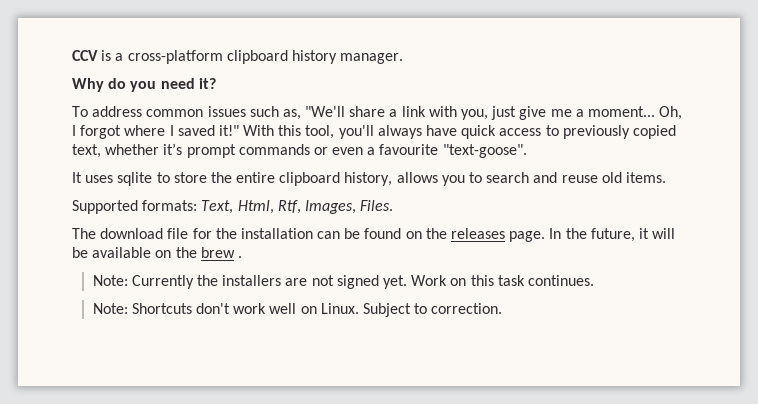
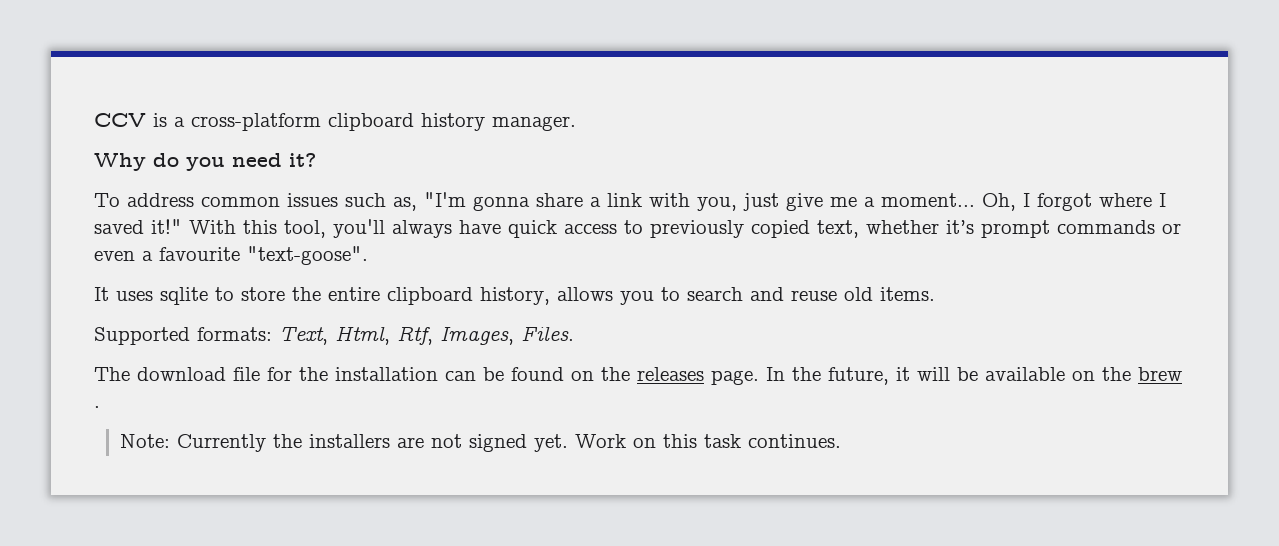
[305,106,346,117] "We'll -> [424,192,530,211] "I'm gonna
[92,303,503,317] // Note: Shortcuts don't work well on Linux. Subject to correction. -> (842, 441) none

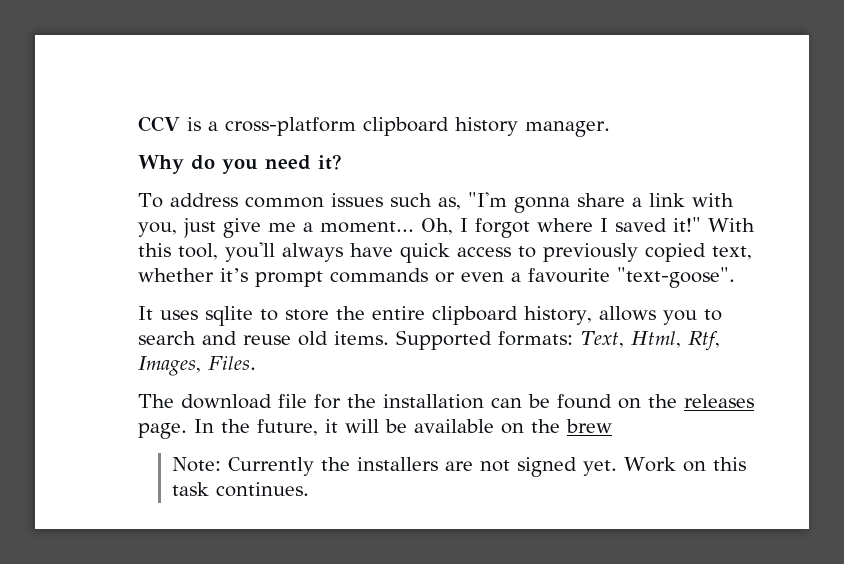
(935, 294) // -> (389, 338) none
[94,406,100,408] . -> (612, 426) none

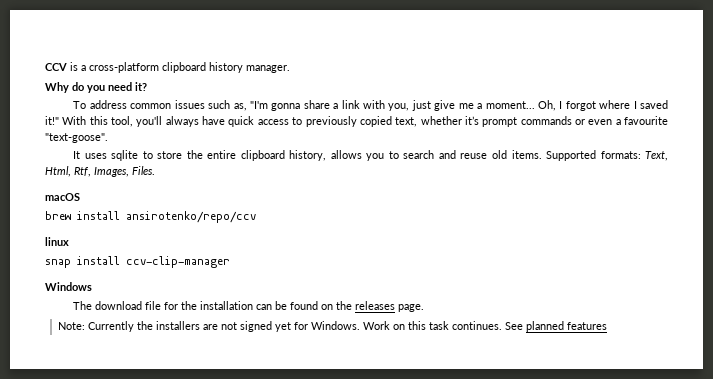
(256, 363) none -> [45,193,80,201] [45,211,256,223] [45,237,69,246] [45,256,230,268] [45,282,92,291] // macOS // brew install ansirotenko/repo/ccv // linux // snap install ccv-clip-manager // Windows
[194,419,612,436] In the future, it will be available on the brew -> (425, 308) none
[582,460,617,476] yet. -> [275,321,361,332] yet for Windows.
(309, 489) none -> [505,321,608,332] See planned features

